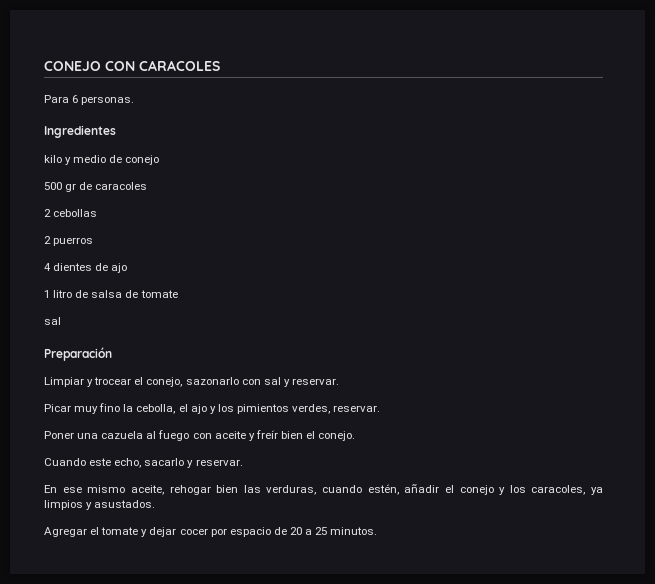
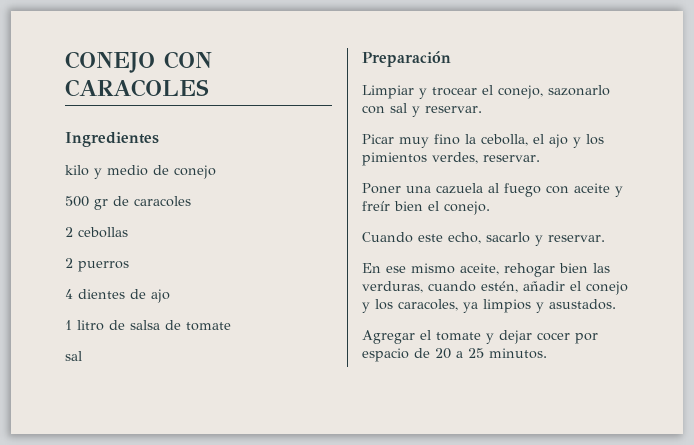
[44,95,135,105] // Para 6 personas. -> (209, 88) none

